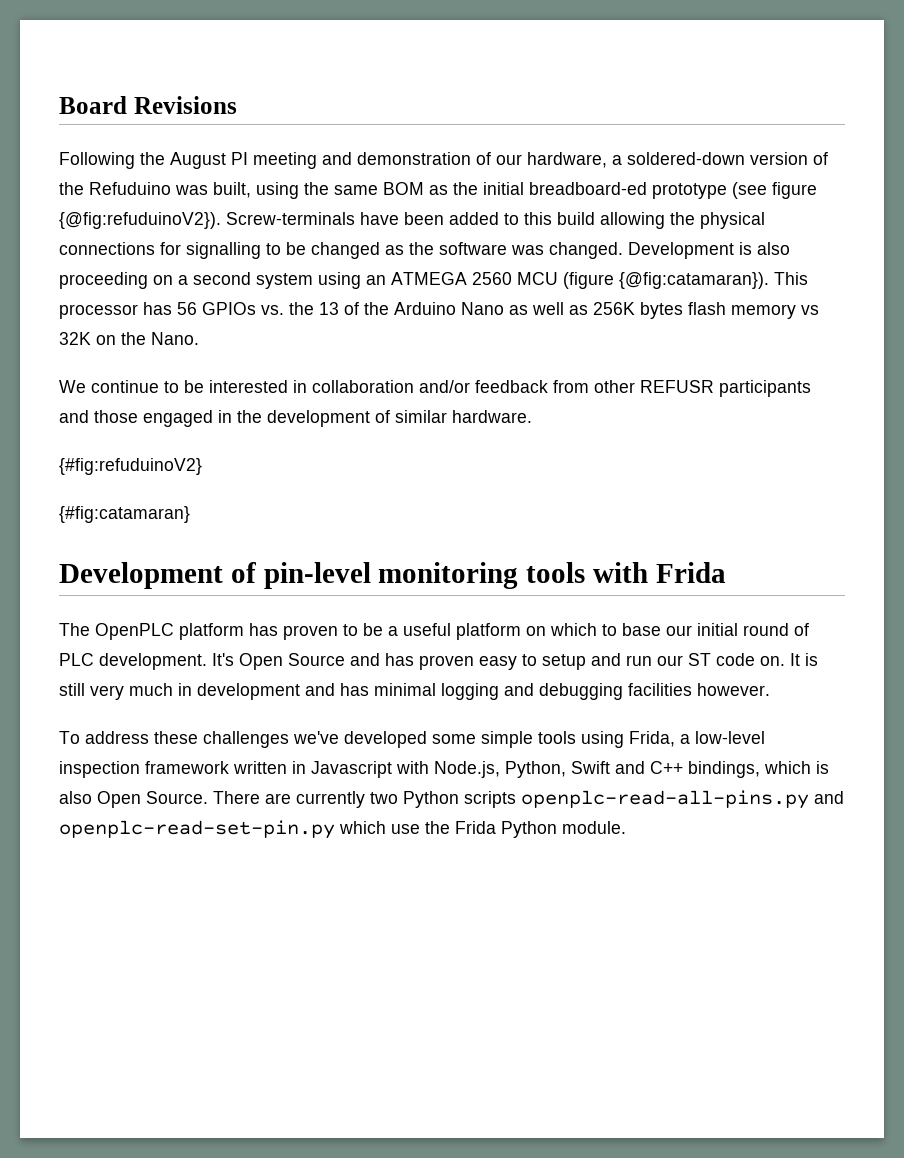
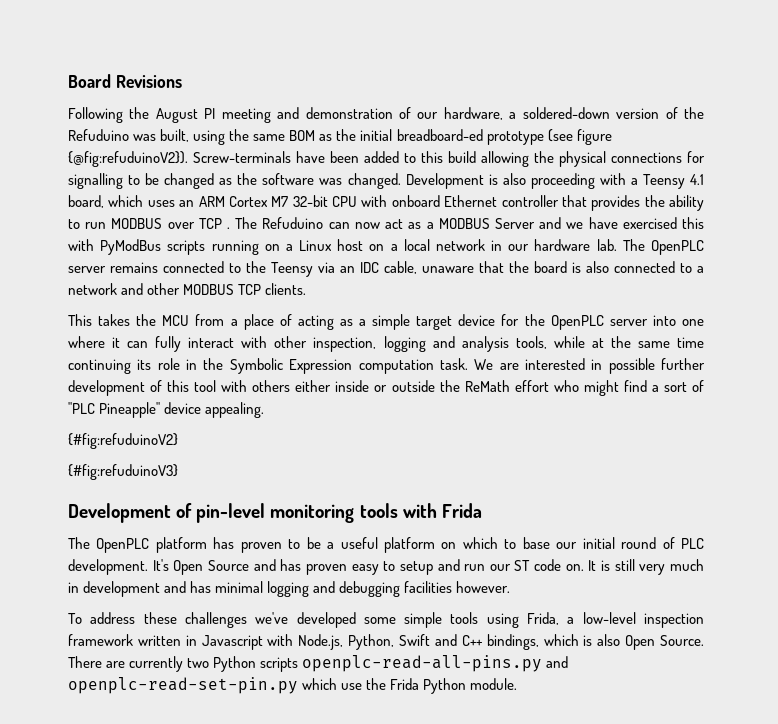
[153,272,808,289] [59,302,819,319] [59,332,199,345] [59,380,811,397] [59,410,532,427] on a second system using an ATMEGA 2560 MCU (figure {@fig:catamaran}). This processor has 56 GPIOs vs. the 13 of the Arduino Nano as well as 256K bytes flash memory vs 32K on the Nano. // We continue to be interested in collaboration and/or feedback from other REFUSR participants and those engaged in the development of similar hardware. -> [599,173,704,189] [68,195,704,211] [68,217,705,229] [68,239,704,255] [68,261,704,277] [68,283,307,295] [68,314,705,330] [68,336,704,352] [68,358,706,374] [68,380,704,396] [68,402,265,418] with a Teensy 4.1 board, which uses an ARM Cortex M7 32-bit CPU with onboard Ethernet controller that provides the ability to run MODBUS over TCP . The Refuduino can now act as a MODBUS Server and we have exercised this with PyModBus scripts running on a Linux host on a local network in our hardware lab. The OpenPLC server remains connected to the Teensy via an IDC cable, unaware that the board is also connected to a network and other MODBUS TCP clients. // This takes the MCU from a place of acting as a simple target device for the OpenPLC server into one where it can fully interact with other inspection, logging and analysis tools, while at the same time continuing its role in the Symbolic Expression computation task. We are interested in possible further development of this tool with others either inside or outside the ReMath effort who might find a sort of "PLC Pineapple" device appealing.
[59,506,190,523] {#fig:catamaran} -> [68,464,178,480] {#fig:refuduinoV3}

